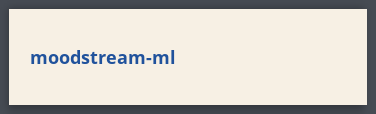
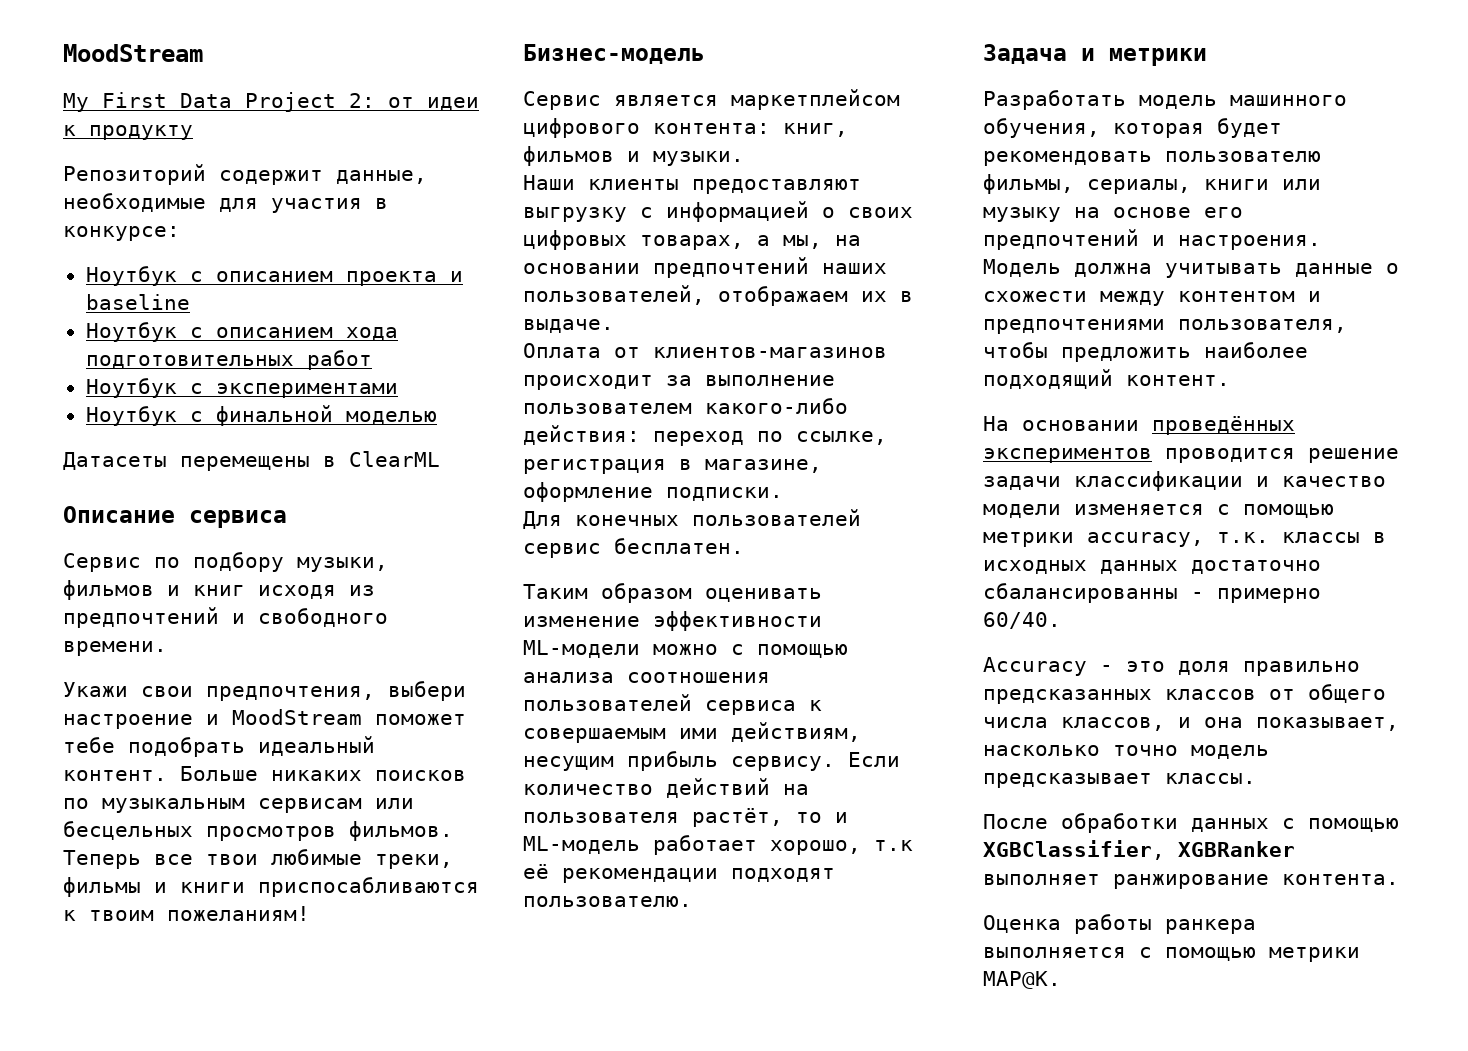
[30,50,176,64] moodstream-ml -> [63,44,203,62] [63,92,479,112] [63,125,193,140] [63,164,427,185] [63,193,388,213] [63,226,180,241] [85,266,463,286] [85,294,190,310] [85,322,398,342] [85,350,372,370] [85,378,398,398] [85,405,437,426] [63,451,440,471] [63,506,287,528] [63,552,388,572] [63,580,375,600] [63,607,388,628] [63,641,167,656] [63,681,466,701] [63,709,466,729] [63,736,375,757] [63,766,466,781] [63,798,414,813] [63,821,453,841] [63,849,453,869] [63,877,479,897] [63,906,310,921] [523,44,705,64] [523,89,900,110] [523,118,848,138] [523,146,744,166] [523,175,861,194] [523,201,913,222] [523,230,861,250] [523,257,887,278] [523,285,913,306] [523,319,614,333] [523,343,887,358] [523,375,835,390] [523,398,848,414] [523,425,887,446] [523,459,822,474] [523,482,783,502] [523,509,861,529] [523,538,744,558] [523,583,822,603] [523,611,822,631] [523,640,848,658] [523,672,770,683] [523,694,822,715] [523,722,861,743] [523,751,900,771] [523,778,809,798] [523,808,848,827] [523,835,913,855] [523,864,835,883] [523,896,692,907] [983,44,1207,66] [983,90,1347,110] [983,118,1282,138] [983,151,1321,166] [983,174,1321,194] [983,207,1243,222] [983,229,1321,250] [983,259,1399,278] [983,291,1321,306] [983,319,1347,334] [983,342,1308,362] [983,369,1230,389] [983,416,1295,435] [983,448,1399,463] [983,471,1386,491] [983,504,1334,518] [983,532,1386,547] [983,560,1321,574] [983,583,1321,603] [983,612,1061,629] [983,657,1360,676] [983,684,1386,704] [983,717,1399,731] [983,745,1269,759] [983,773,1256,788] [983,813,1399,833] [983,840,1295,860] [983,874,1399,889] [983,914,1256,934] [983,947,1360,962] [983,971,1061,989] MoodStream // My First Data Project 2: от идеи к продукту // Репозиторий содержит данные, необходимые для участия в конкурсе: // Ноутбук с описанием проекта и baseline // Ноутбук с описанием хода подготовительных работ // Ноутбук с экспериментами // Ноутбук с финальной моделью // Датасеты перемещены в ClearML // Описание сервиса // Сервис по подбору музыки, фильмов и книг исходя из предпочтений и свободного времени. // Укажи свои предпочтения, выбери настроение и MoodStream поможет тебе подобрать идеальный контент. Больше никаких поисков по музыкальным сервисам или бесцельных просмотров фильмов. Теперь все твои любимые треки, фильмы и книги приспосабливаются к твоим пожеланиям! // Бизнес-модель // Сервис является маркетплейсом цифрового контента: книг, фильмов и музыки. // Наши клиенты предоставляют выгрузку с информацией о своих цифровых товарах, а мы, на основании предпочтений наших пользователей, отображаем их в выдаче. // Оплата от клиентов-магазинов происходит за выполнение пользователем какого-либо действия: переход по ссылке, регистрация в магазине, оформление подписки. // Для конечных пользователей сервис бесплатен. // Таким образом оценивать изменение эффективности ML-модели можно с помощью анализа соотношения пользователей сервиса к совершаемым ими действиям, несущим прибыль сервису. Если количество действий на пользователя растёт, то и ML-модель работает хорошо, т.к её рекомендации подходят пользователю. // Задача и метрики // Разработать модель машинного обучения, которая будет рекомендовать пользователю фильмы, сериалы, книги или музыку на основе его предпочтений и настроения. Модель должна учитывать данные о схожести между контентом и предпочтениями пользователя, чтобы предложить наиболее подходящий контент. // На основании проведённых экспериментов проводится решение задачи классификации и качество модели изменяется с помощью метрики accuracy, т.к. классы в исходных данных достаточно сбалансированны - примерно 60/40. // Accuracy - это доля правильно предсказанных классов от общего числа классов, и она показывает, насколько точно модель предсказывает классы. // После обработки данных с помощью XGBClassifier, XGBRanker выполняет ранжирование контента. // Оценка работы ранкера выполняется с помощью метрики MAP@K.

